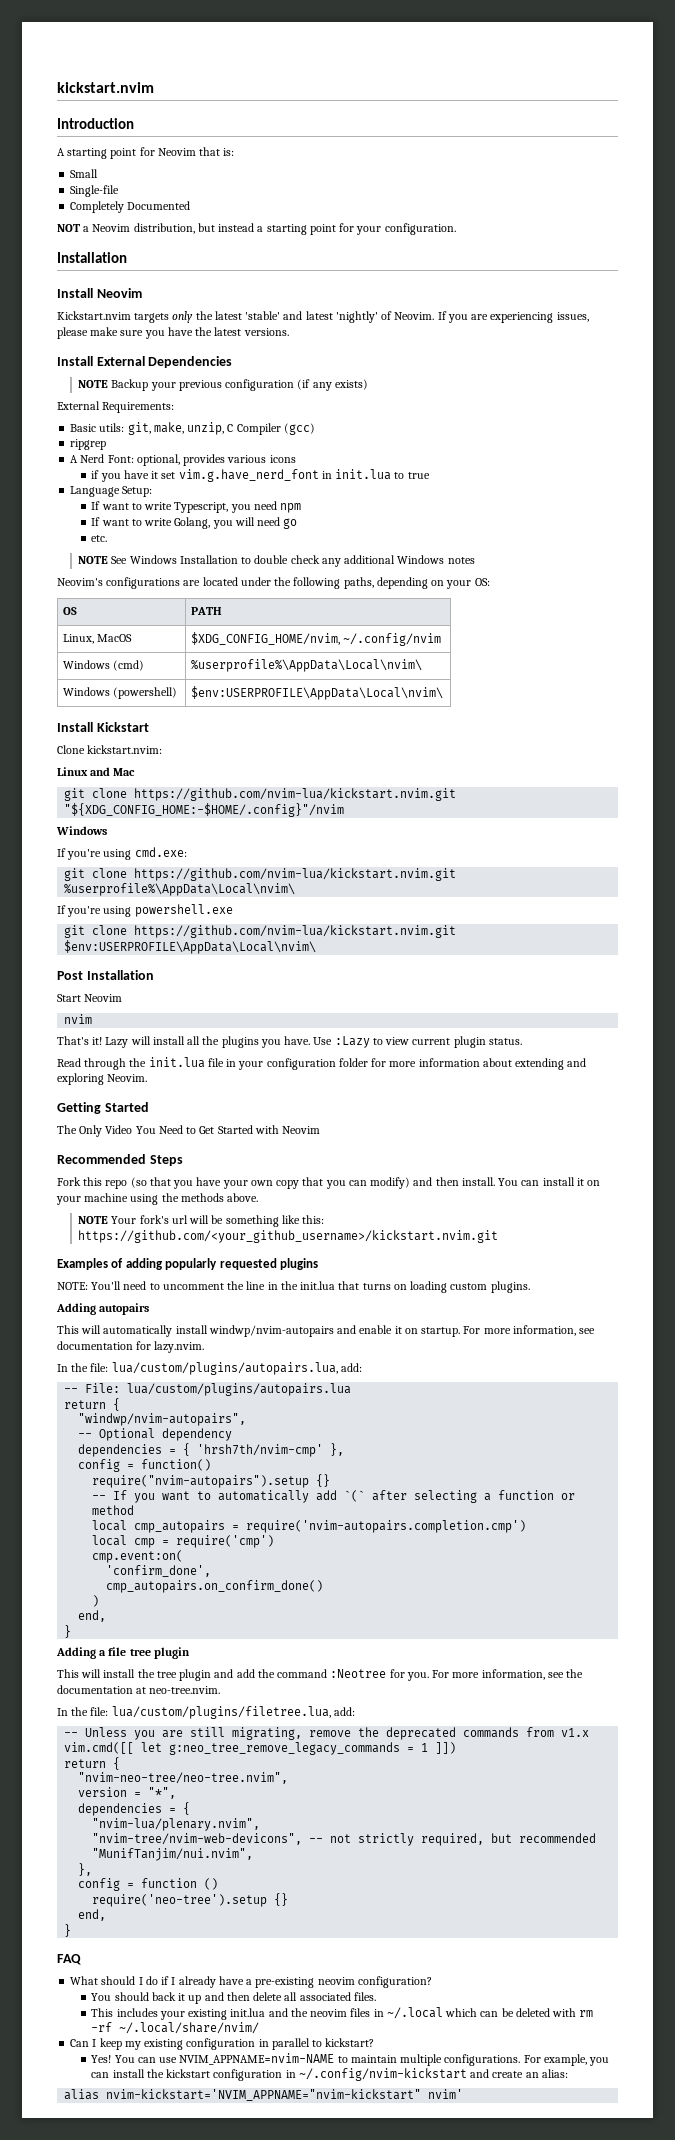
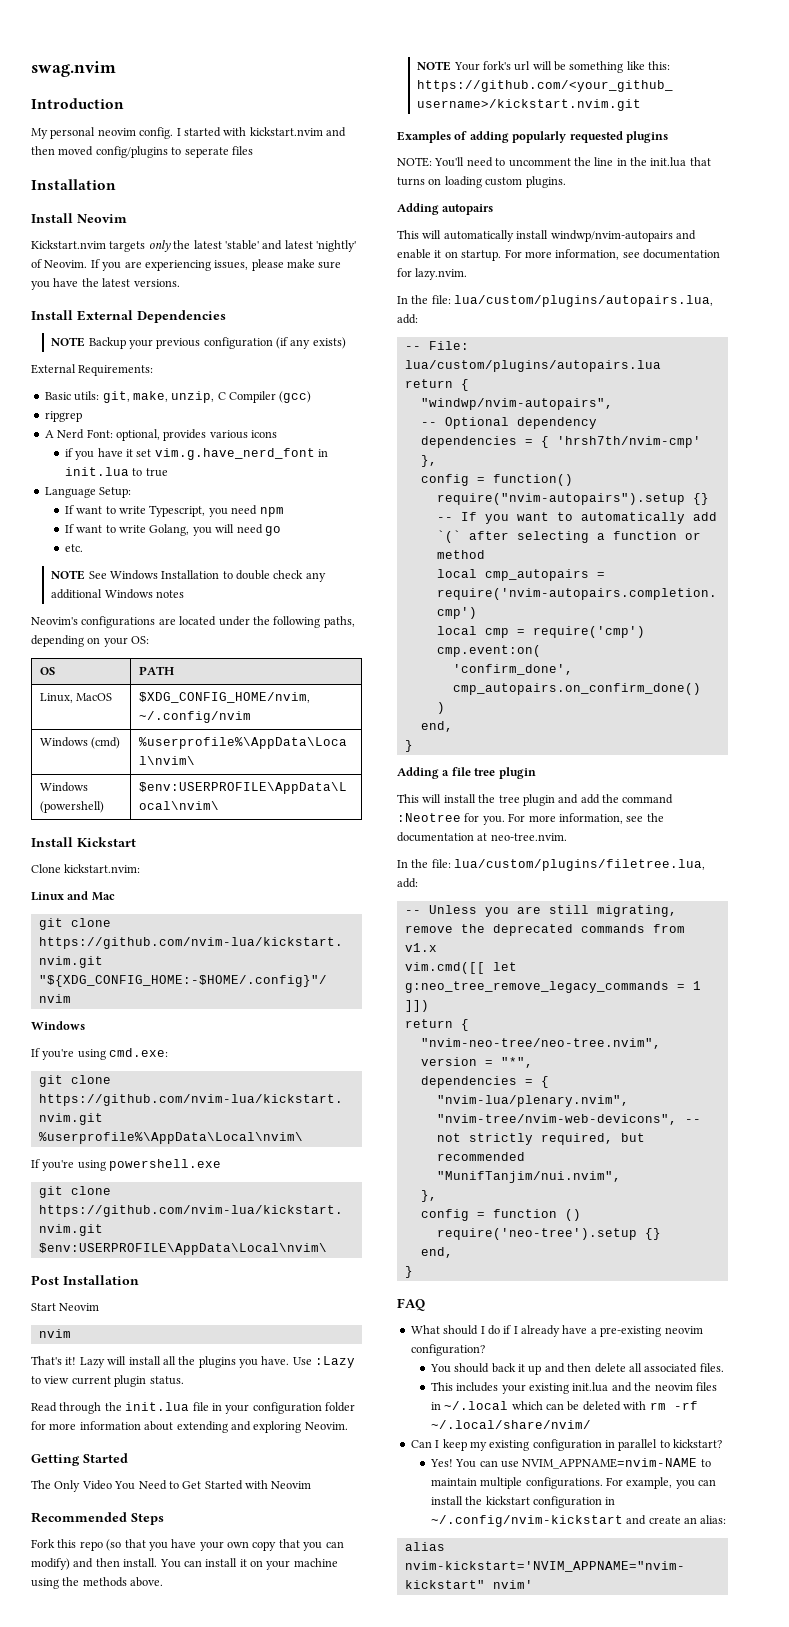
[57,82,154,93] kickstart.nvim -> [31,61,116,77] swag.nvim
[57,147,235,159] [70,169,99,178] [70,185,120,197] [70,201,191,213] [57,223,456,235] A starting point for Neovim that is: // Small // Single-file // Completely Documented // NOT a Neovim distribution, but instead a starting point for your configuration. -> [31,127,346,139] [31,146,253,158] My personal neovim config. I started with kickstart.nvim and then moved config/plugins to seperate files

